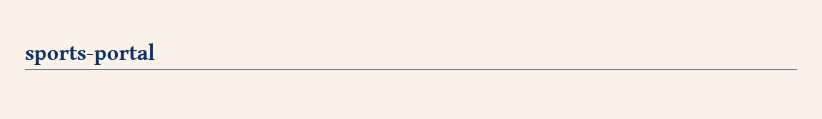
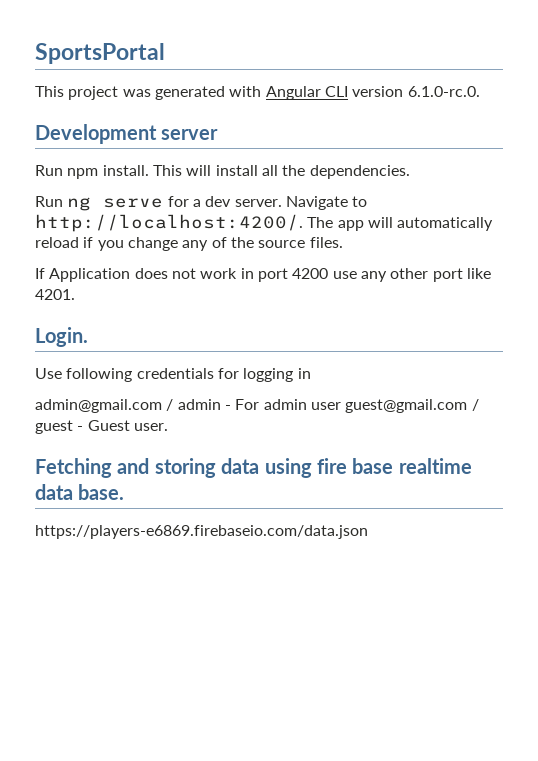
[25,43,155,65] sports-portal -> [35,43,165,64] [35,86,480,100] [35,124,219,144] [35,165,410,179] [35,196,368,211] [35,214,494,232] [35,237,343,251] [35,268,491,282] [35,289,75,300] [35,327,88,347] [35,368,311,382] [35,399,479,413] [35,420,168,434] [35,458,472,478] [35,484,125,500] [35,525,368,539] SportsPortal // This project was generated with Angular CLI version 6.1.0-rc.0. // Development server // Run npm install. This will install all the dependencies. // Run ng serve for a dev server. Navigate to http://localhost:4200/. The app will automatically reload if you change any of the source files. // If Application does not work in port 4200 use any other port like 4201. // Login. // Use following credentials for logging in // admin@gmail.com / admin - For admin user guest@gmail.com / guest - Guest user. // Fetching and storing data using fire base realtime data base. // https://players-e6869.firebaseio.com/data.json

